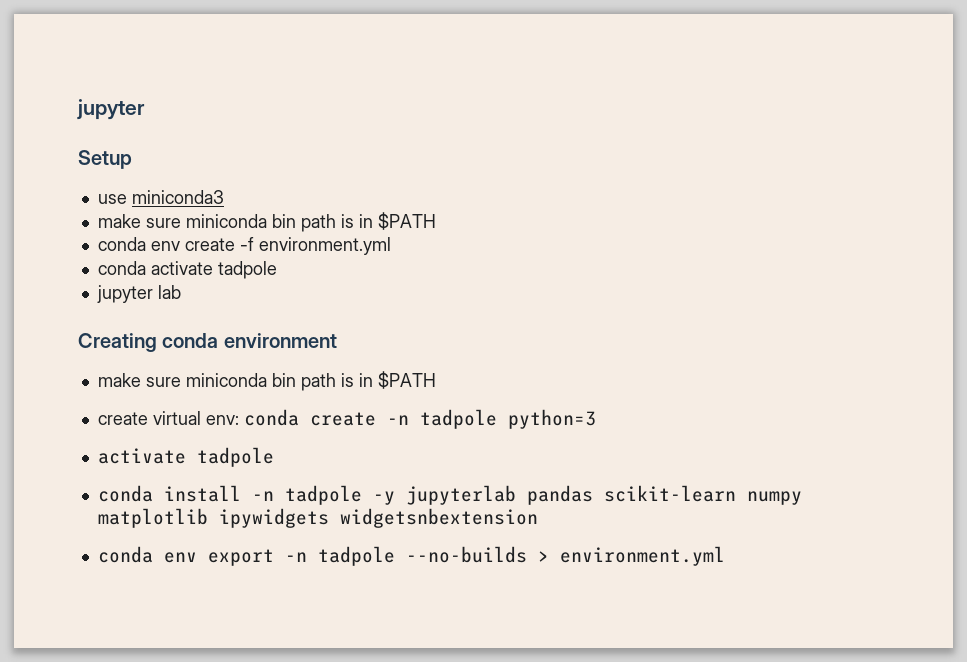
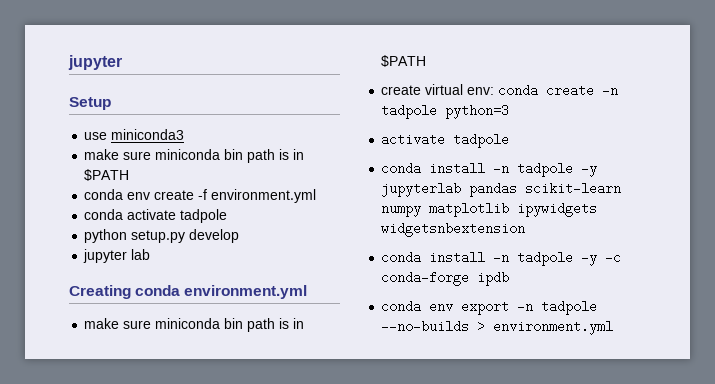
(277, 270) none -> [84,229,240,243] // python setup.py develop
[223,333,337,348] environment -> [184,285,308,299] environment.yml
(538, 518) none -> [381,251,622,266] [381,271,510,286] // conda install -n tadpole -y -c conda-forge ipdb

